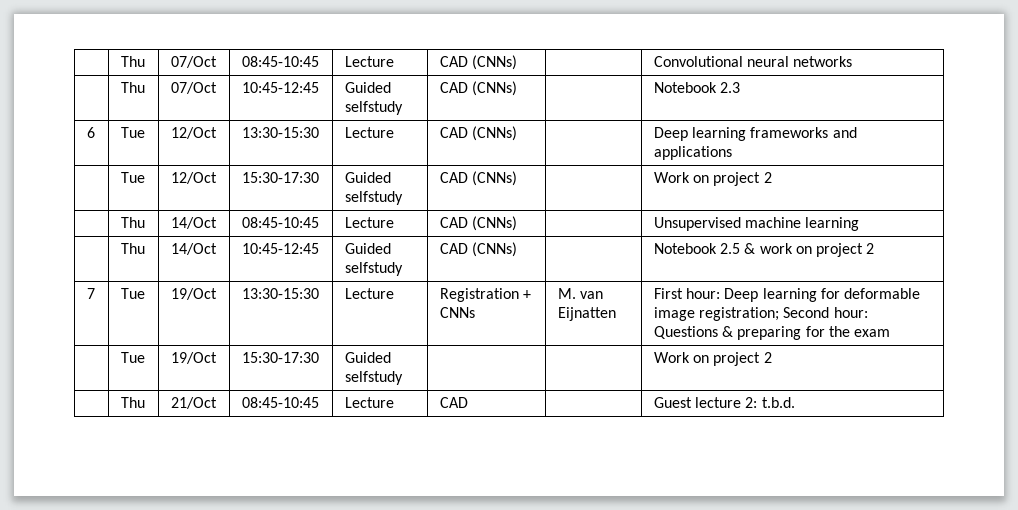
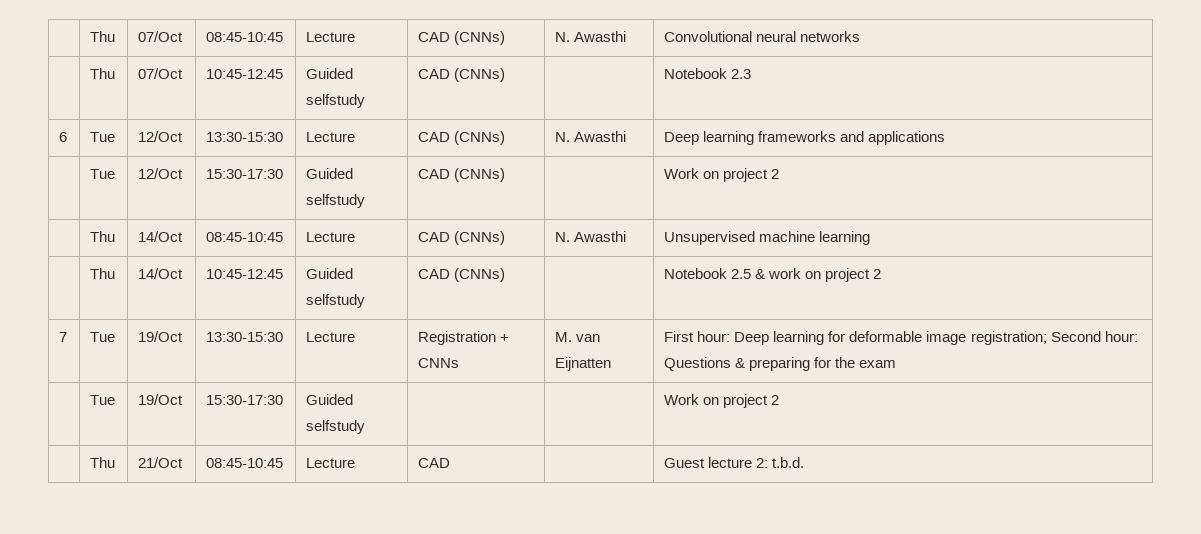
(517, 62) none -> [555,31,627,42] N. Awasthi
(517, 133) none -> [555,131,627,142] N. Awasthi
(517, 223) none -> [555,231,627,242] N. Awasthi

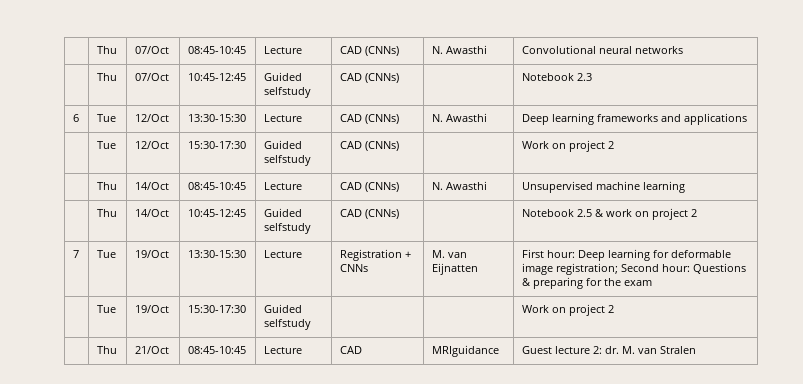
(451, 463) none -> [431,345,499,357] MRIguidance
[772,457,805,468] t.b.d. -> [604,346,696,354] dr. M. van Stralen

